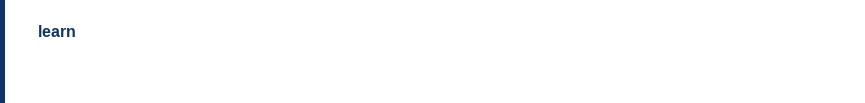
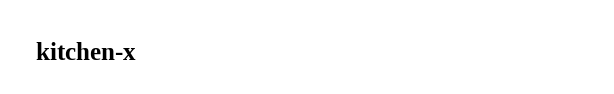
[38,25,76,37] learn -> [36,42,136,60] kitchen-x

